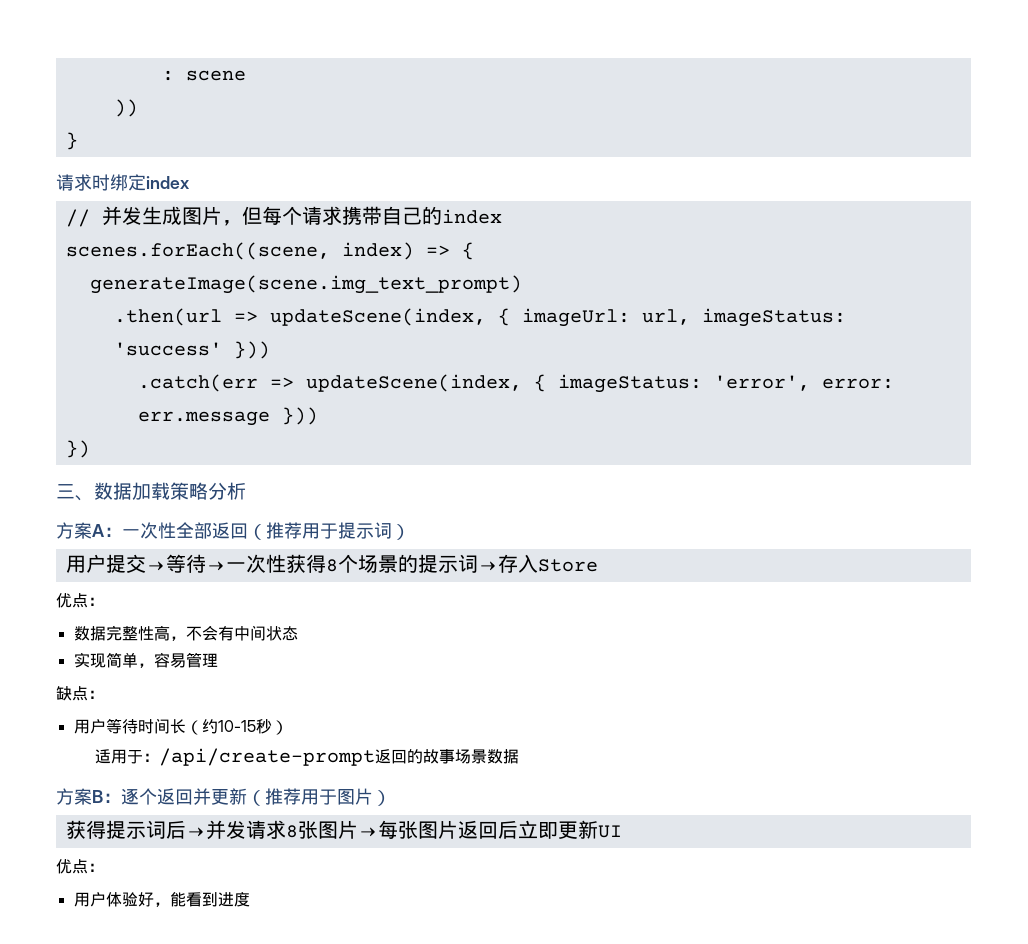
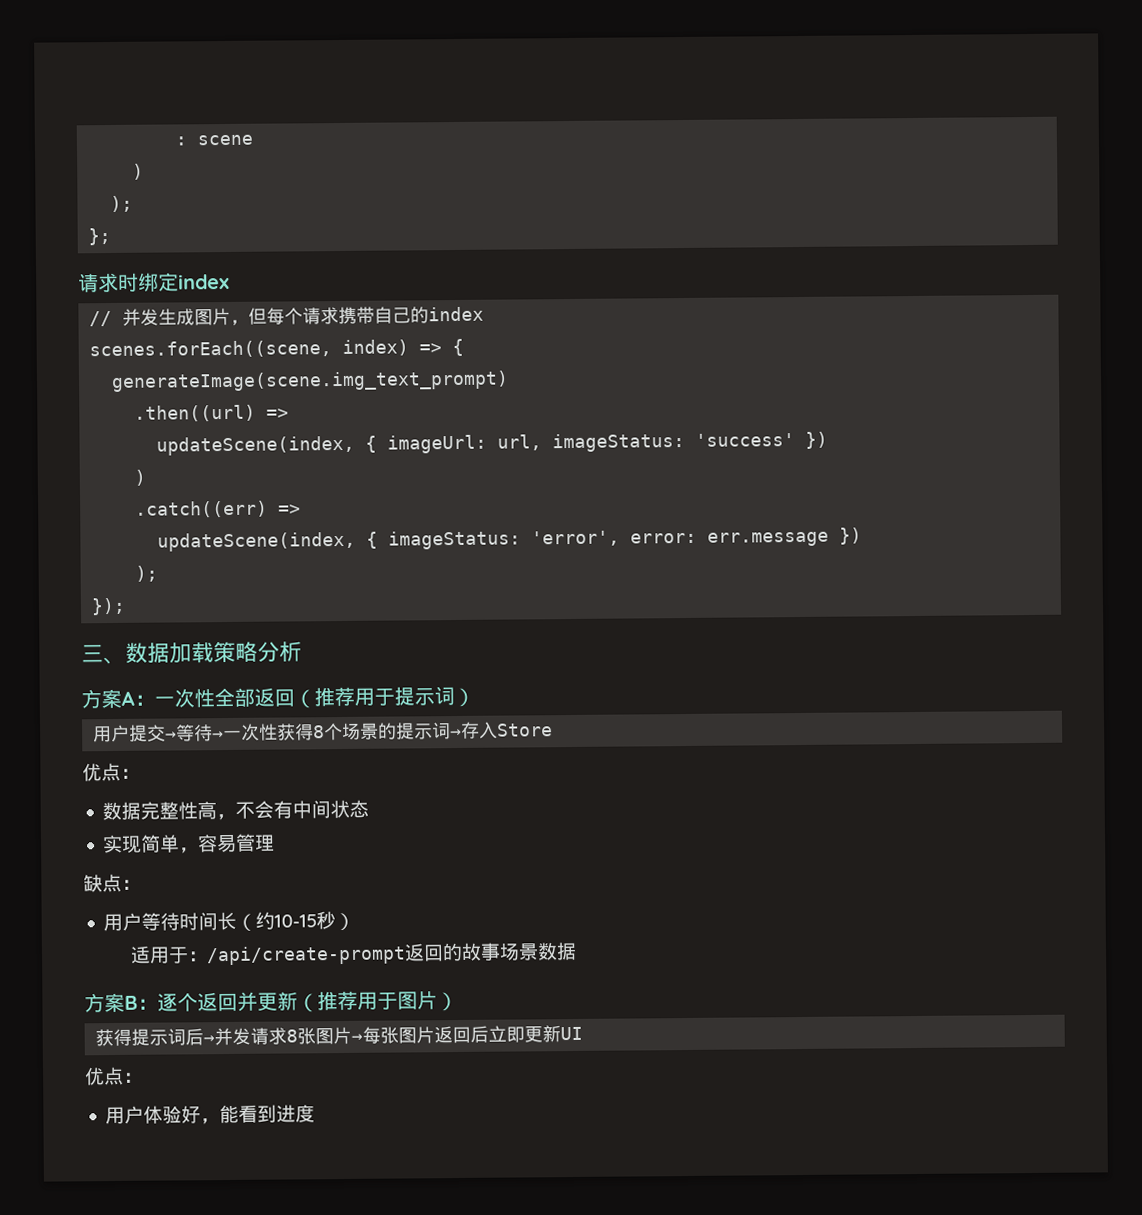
[113,99,138,117] [65,132,78,150] )) // } -> [132,163,145,180] [110,195,134,213] [88,227,112,246] ) // ); // };
[113,308,258,326] .then(url => -> [134,404,290,422] .then((url) => //
[233,341,270,359] [137,374,294,392] })) // .catch(err => -> [805,431,829,449] [134,469,147,486] [135,500,302,518] }) // ) // .catch((err) => //
[281,407,318,425] [65,440,90,458] })) // }) -> [839,527,863,545] [135,565,159,582] [91,597,127,616] }) // ); // });

